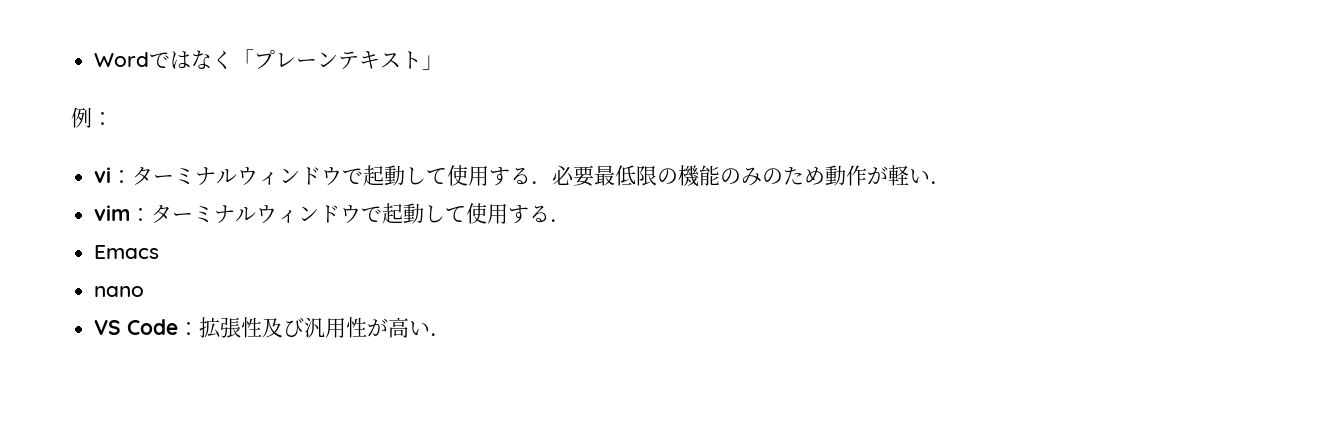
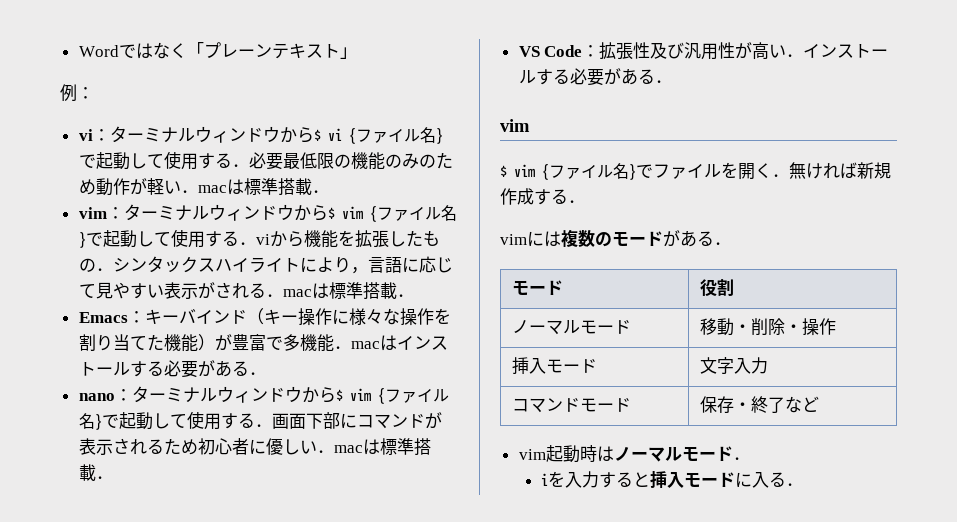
(343, 176) none -> [279,127,443,144] から$ vi {ファイル名}
(952, 182) none -> [197,178,329,196] macは標準搭載．
[361,203,572,224] [94,245,160,259] [94,286,145,297] で起動して使用する． // Emacs // nano -> [293,205,457,222] [78,229,440,248] [78,256,453,274] [78,282,414,300] [78,308,451,326] [78,334,448,352] [78,360,266,378] [78,386,449,404] [78,411,442,430] [78,438,431,456] [78,464,113,481] から$ vim {ファイル名}で起動して使用する．viから機能を拡張したもの．シンタックスハイライトにより，言語に応じて見やすい表示がされる．macは標準搭載． // Emacs：キーバインド（キー操作に様々な操作を割り当てた機能）が豊富で多機能．macはインストールする必要がある． // nano：ターミナルウィンドウから$ vim {ファイル名}で起動して使用する．画面下部にコマンドが表示されるため初心者に優しい．macは標準搭載．
(452, 334) none -> [803,44,889,58] [518,68,672,86] [500,119,530,132] [500,162,891,180] [500,188,585,205] [500,229,731,247] [512,280,564,295] [700,279,735,297] [512,320,632,335] [700,318,837,336] [512,357,598,375] [700,357,769,374] [512,398,632,413] [700,396,820,413] [518,445,750,463] [540,471,803,488] インストールする必要がある． // vim // $ vim {ファイル名}でファイルを開く．無ければ新規作成する． // vimには複数のモードがある． // モード | 役割 // ノーマルモード | 移動・削除・操作 // 挿入モード | 文字入力 // コマンドモード | 保存・終了など // vim起動時はノーマルモード． // iを入力すると挿入モードに入る．

